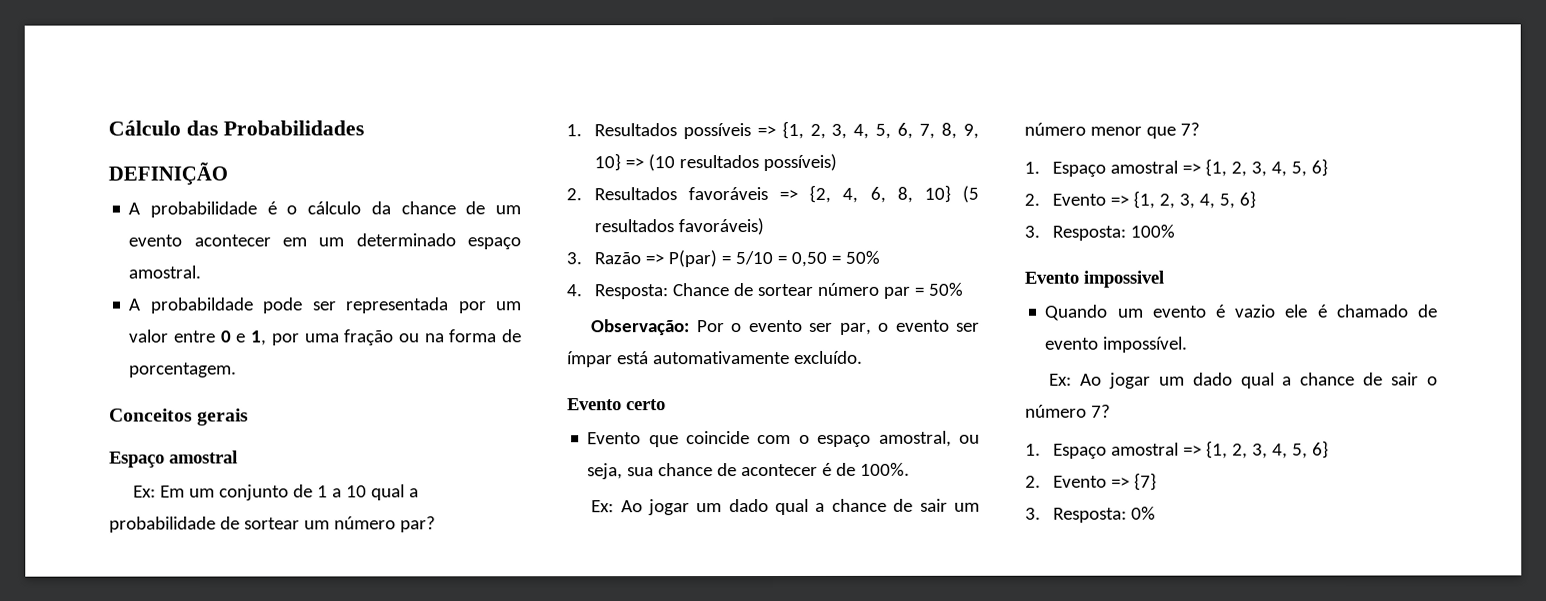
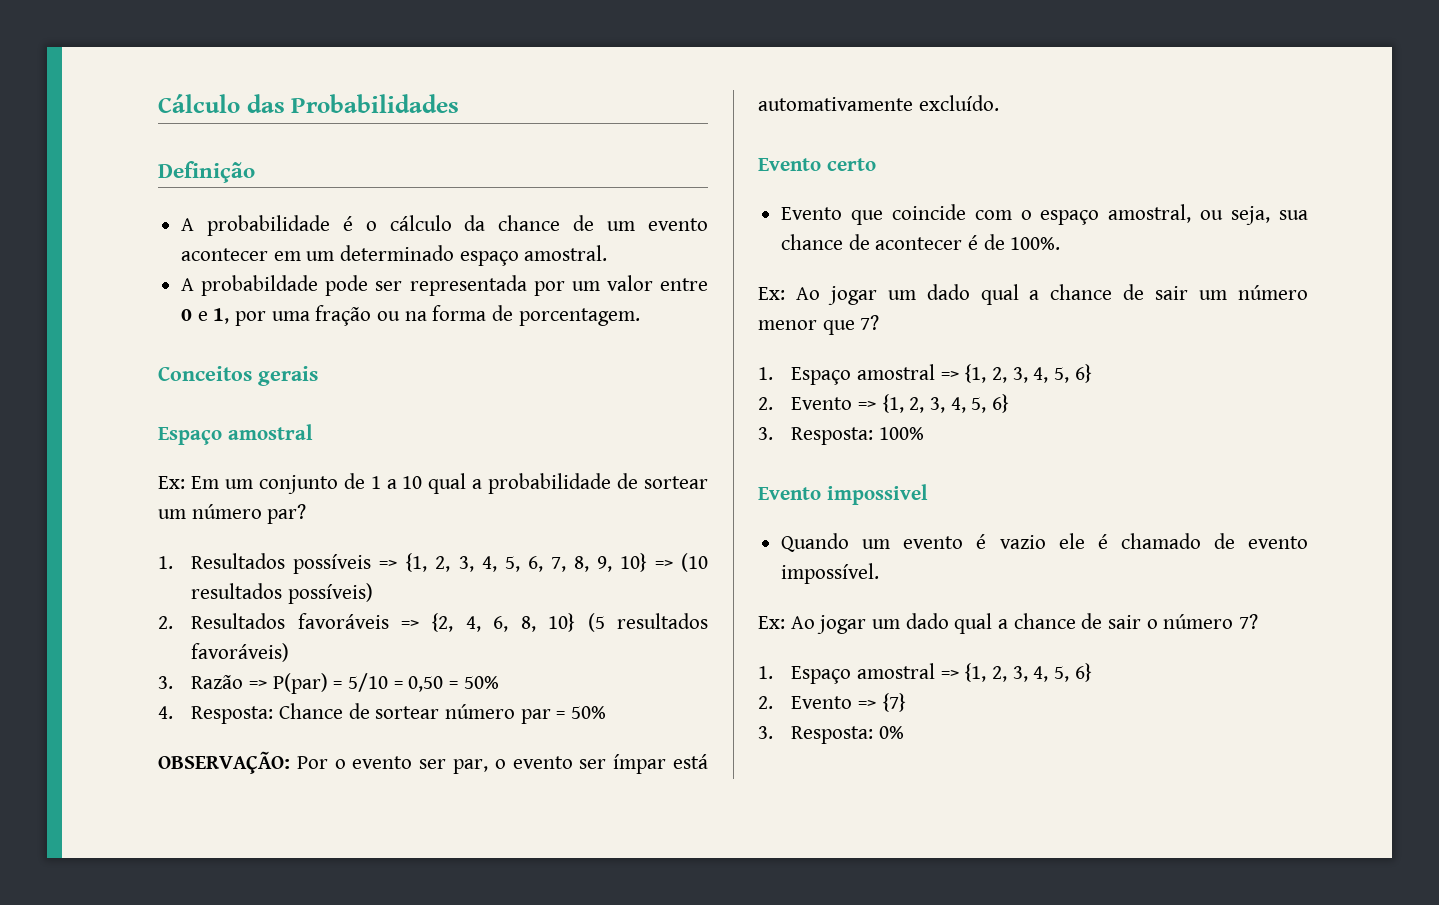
[108,162,228,186] DEFINIÇÃO -> [158,161,255,183] Definição
[591,319,691,336] Observação: -> [158,751,290,774] OBSERVAÇÃO:

